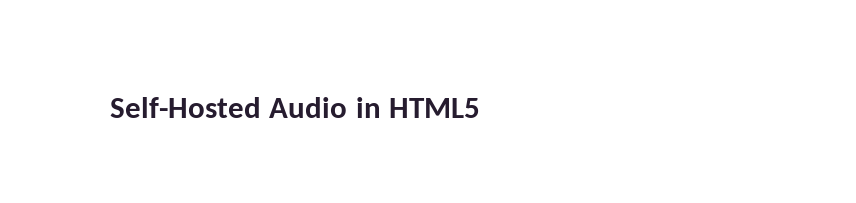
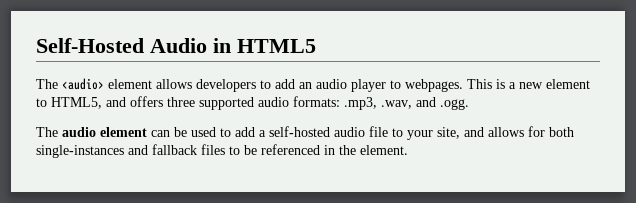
(481, 108) none -> [36,78,590,92] [36,96,469,110] [36,126,574,140] [36,144,408,158] // The <audio> element allows developers to add an audio player to webpages. This is a new element to HTML5, and offers three supported audio formats: .mp3, .wav, and .ogg. // The audio element can be used to add a self-hosted audio file to your site, and allows for both single-instances and fallback files to be referenced in the element.

